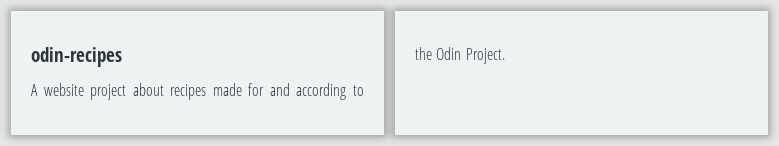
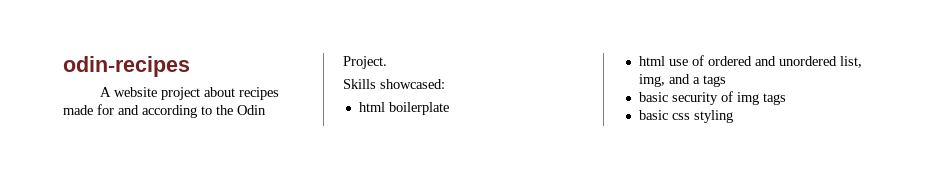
(505, 56) none -> [343,79,445,89] [358,102,449,115] [638,55,862,68] [638,74,726,87] [638,91,786,105] [638,110,733,123] // Skills showcased: // html boilerplate // html use of ordered and unordered list, img, and a tags // basic security of img tags // basic css styling

